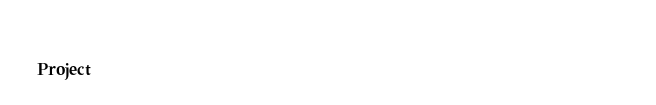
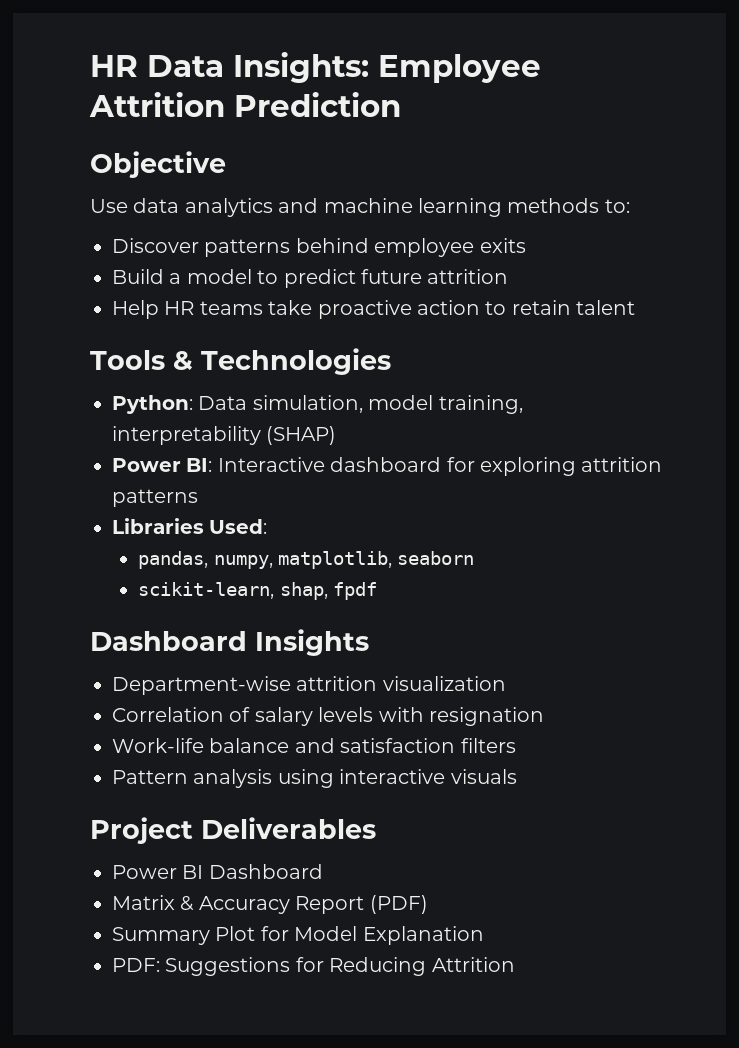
[37,63,91,80] Project -> [90,52,541,83] [89,92,401,117] [90,151,226,178] [90,198,630,217] [112,238,526,257] [112,269,509,288] [112,300,636,319] [90,348,391,375] [112,395,523,414] [112,426,337,445] [112,457,663,476] [112,489,198,507] [112,518,268,534] [138,551,475,569] [138,582,378,600] [90,629,369,656] [112,676,506,695] [112,707,544,726] [112,738,516,753] [112,769,517,788] [90,817,376,844] [112,864,323,879] [112,895,428,914] [112,926,484,945] [112,957,515,976] HR Data Insights: Employee Attrition Prediction // Objective // Use data analytics and machine learning methods to: // Discover patterns behind employee exits // Build a model to predict future attrition // Help HR teams take proactive action to retain talent // Tools & Technologies // Python: Data simulation, model training, interpretability (SHAP) // Power BI: Interactive dashboard for exploring attrition patterns // Libraries Used: // pandas, numpy, matplotlib, seaborn // scikit-learn, shap, fpdf // Dashboard Insights // Department-wise attrition visualization // Correlation of salary levels with resignation // Work-life balance and satisfaction filters // Pattern analysis using interactive visuals // Project Deliverables // Power BI Dashboard // Matrix & Accuracy Report (PDF) // Summary Plot for Model Explanation // PDF: Suggestions for Reducing Attrition

